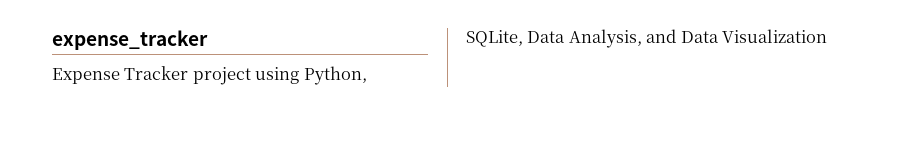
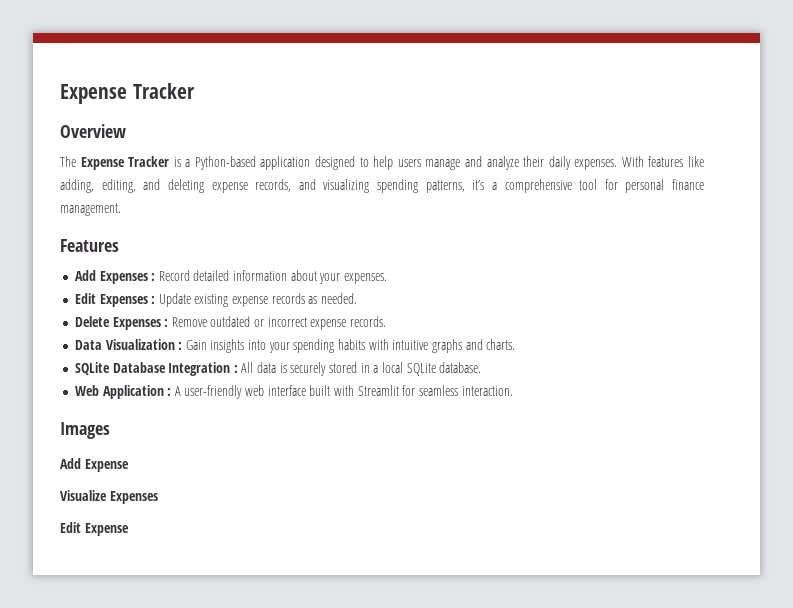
[52,30,208,50] [52,66,367,85] [466,29,828,48] expense_tracker // Expense Tracker project using Python, SQLite, Data Analysis, and Data Visualization -> [60,83,195,104] [60,124,126,138] [60,156,704,170] [60,179,704,193] [60,203,121,216] [60,239,119,252] [74,270,388,284] [74,293,358,307] [74,316,387,330] [74,339,516,353] [74,362,482,376] [74,385,513,399] [60,422,110,439] [60,458,129,472] [60,490,158,504] [60,522,129,536] Expense Tracker // Overview // The Expense Tracker is a Python-based application designed to help users manage and analyze their daily expenses. With features like adding, editing, and deleting expense records, and visualizing spending patterns, it’s a comprehensive tool for personal finance management. // Features // Add Expenses : Record detailed information about your expenses. // Edit Expenses : Update existing expense records as needed. // Delete Expenses : Remove outdated or incorrect expense records. // Data Visualization : Gain insights into your spending habits with intuitive graphs and charts. // SQLite Database Integration : All data is securely stored in a local SQLite database. // Web Application : A user-friendly web interface built with Streamlit for seamless interaction. // Images // Add Expense // Visualize Expenses // Edit Expense

